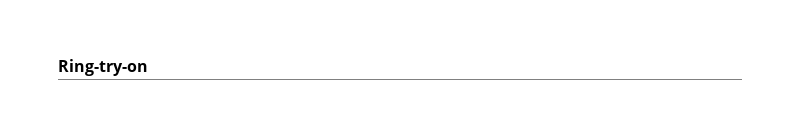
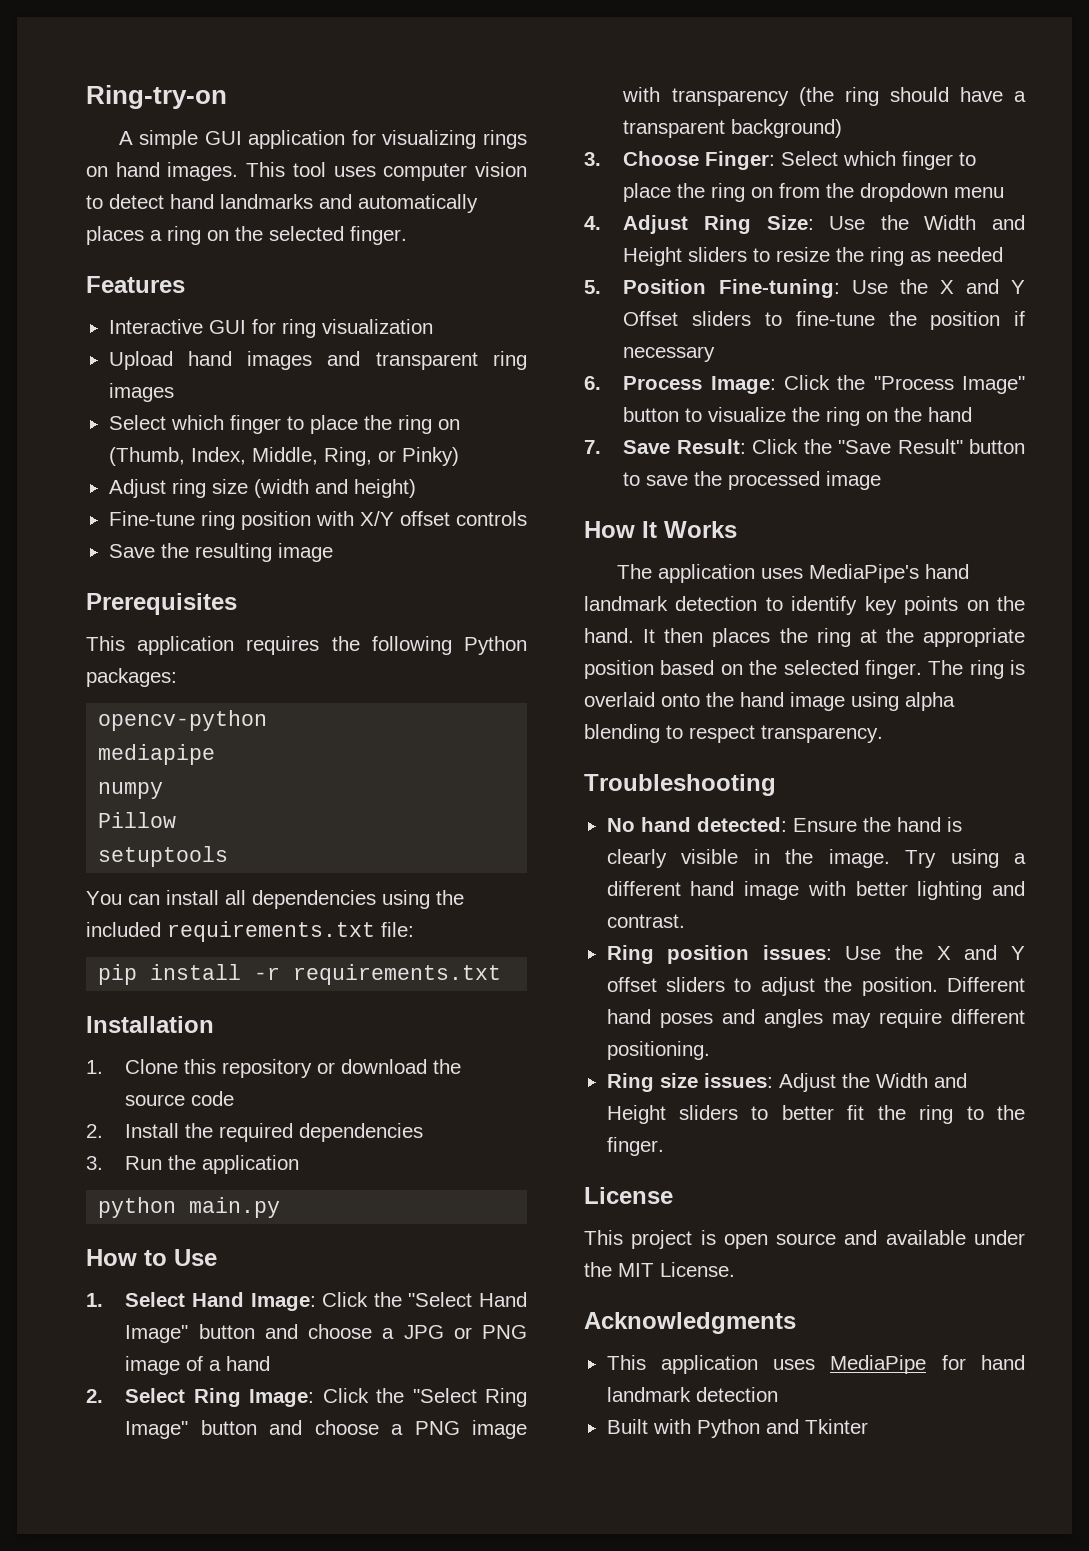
(148, 67) none -> [118,130,527,149] [86,162,527,181] [86,194,478,213] [86,226,407,245] [86,276,185,293] [108,319,433,338] [108,351,527,370] [108,383,174,402] [108,415,460,434] [108,447,459,466] [108,479,416,498] [108,511,527,530] [108,543,333,562] [86,593,237,615] [86,636,527,655] [86,668,177,687] [98,710,268,731] [98,744,216,765] [98,782,164,799] [98,812,177,828] [98,846,229,867] [86,890,464,909] [86,921,414,942] [98,964,502,985] [86,1016,214,1033] [86,1059,462,1078] [125,1091,235,1106] [86,1123,424,1142] [86,1155,300,1174] [98,1197,281,1218] [86,1249,217,1266] [86,1292,527,1311] [125,1324,527,1343] [125,1356,271,1375] [86,1388,527,1407] [125,1420,527,1439] [622,87,1026,106] [623,119,843,138] [584,151,977,170] [623,183,1005,202] [584,215,1025,234] [623,247,1004,266] [584,279,1025,298] [623,311,1025,330] [623,346,716,362] [584,375,1025,394] [623,407,973,426] [584,439,1025,454] [623,471,882,490] [584,521,737,538] [616,564,969,583] [584,596,1025,615] [584,628,1025,647] [584,660,1025,679] [584,692,955,711] [584,724,883,743] [584,774,776,796] [606,817,962,832] [606,849,1026,868] [606,881,1025,900] [606,914,685,928] [606,945,1025,964] [606,977,1025,996] [606,1009,1025,1028] [606,1041,710,1060] [606,1073,967,1092] [606,1105,1025,1124] [606,1137,664,1156] [584,1187,673,1204] [584,1230,1025,1249] [584,1262,735,1277] [584,1312,796,1334] [606,1355,1025,1374] [606,1387,778,1402] [606,1419,868,1438] // A simple GUI application for visualizing rings on hand images. This tool uses computer vision to detect hand landmarks and automatically places a ring on the selected finger. // Features // Interactive GUI for ring visualization // Upload hand images and transparent ring images // Select which finger to place the ring on (Thumb, Index, Middle, Ring, or Pinky) // Adjust ring size (width and height) // Fine-tune ring position with X/Y offset controls // Save the resulting image // Prerequisites // This application requires the following Python packages: // opencv-python // mediapipe // numpy // Pillow // setuptools // You can install all dependencies using the included requirements.txt file: // pip install -r requirements.txt // Installation // 1. Clone this repository or download the source code // 2. Install the required dependencies // 3. Run the application // python main.py // How to Use // 1. Select Hand Image: Click the "Select Hand Image" button and choose a JPG or PNG image of a hand // 2. Select Ring Image: Click the "Select Ring Image" button and choose a PNG image with transparency (the ring should have a transparent background) // 3. Choose Finger: Select which finger to place the ring on from the dropdown menu // 4. Adjust Ring Size: Use the Width and Height sliders to resize the ring as needed // 5. Position Fine-tuning: Use the X and Y Offset sliders to fine-tune the position if necessary // 6. Process Image: Click the "Process Image" button to visualize the ring on the hand // 7. Save Result: Click the "Save Result" button to save the processed image // How It Works // The application uses MediaPipe's hand landmark detection to identify key points on the hand. It then places the ring at the appropriate position based on the selected finger. The ring is overlaid onto the hand image using alpha blending to respect transparency. // Troubleshooting // No hand detected: Ensure the hand is clearly visible in the image. Try using a different hand image with better lighting and contrast. // Ring position issues: Use the X and Y offset sliders to adjust the position. Different hand poses and angles may require different positioning. // Ring size issues: Adjust the Width and Height sliders to better fit the ring to the finger. // License // This project is open source and available under the MIT License. // Acknowledgments // This application uses MediaPipe for hand landmark detection // Built with Python and Tkinter

